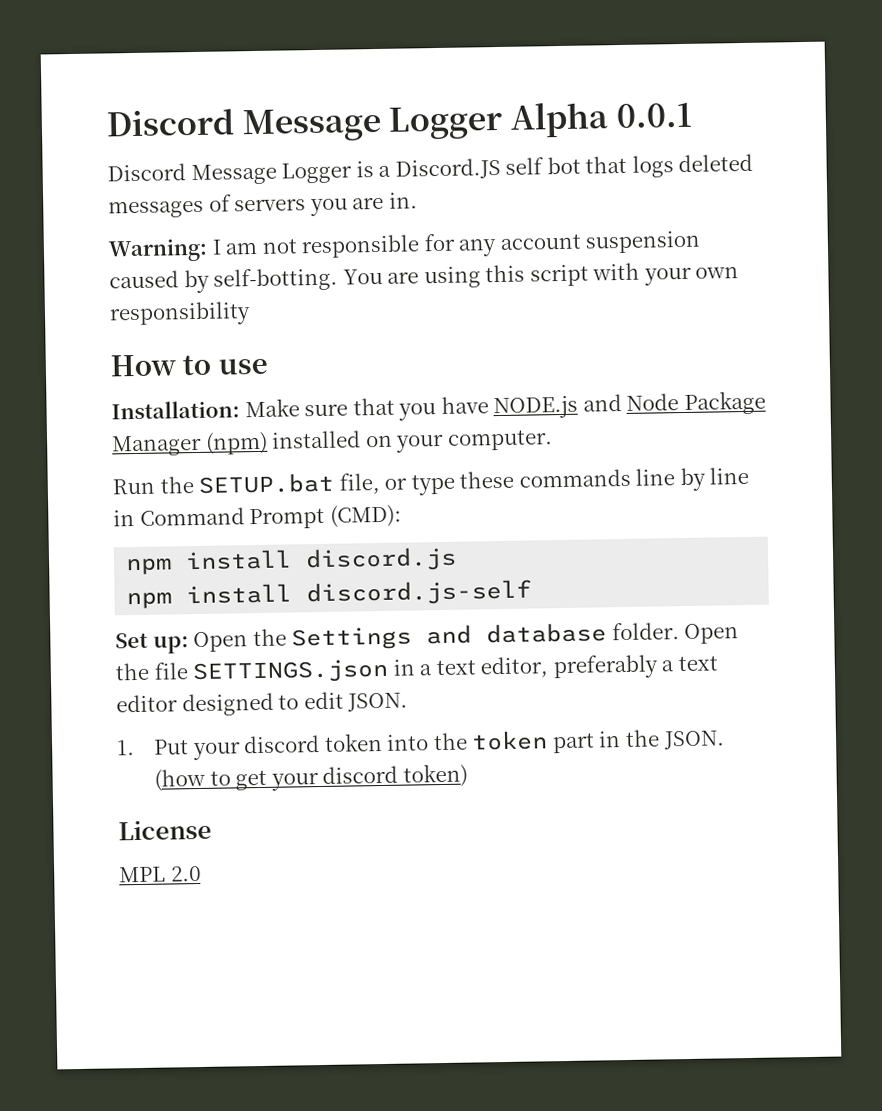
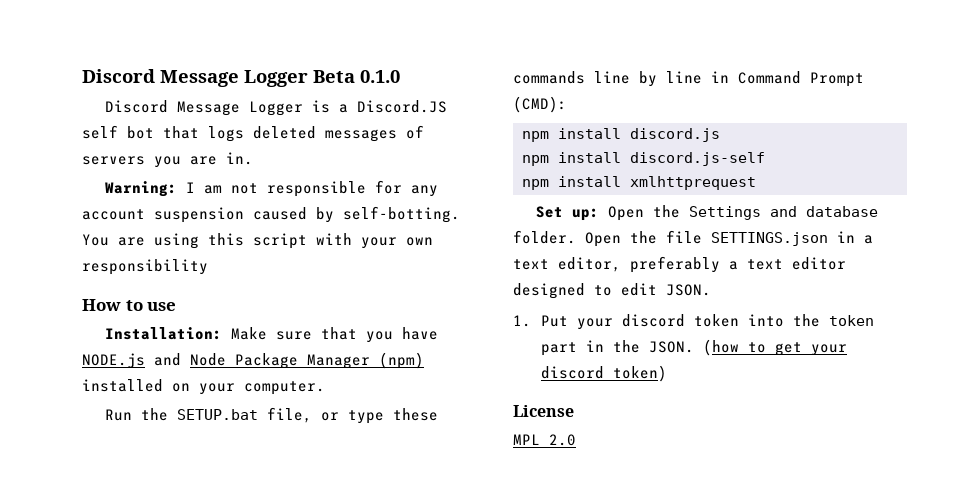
[106,101,693,143] Discord Message Logger Alpha 0.0.1 -> [82,69,400,87] Discord Message Logger Beta 0.1.0
(533, 593) none -> [522,176,756,190] // npm install xmlhttprequest

